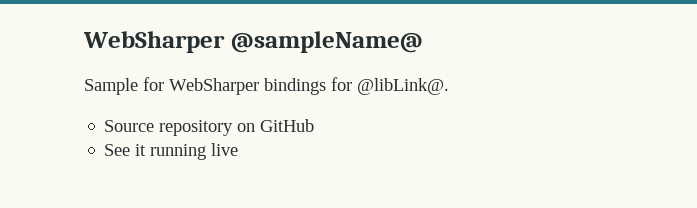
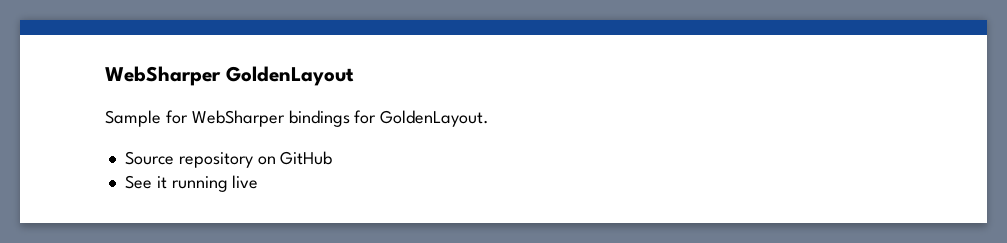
[83,31,423,53] WebSharper @sampleName@ -> [105,66,354,86] WebSharper GoldenLayout
[357,78,449,95] @libLink@. -> [380,110,490,127] GoldenLayout.

